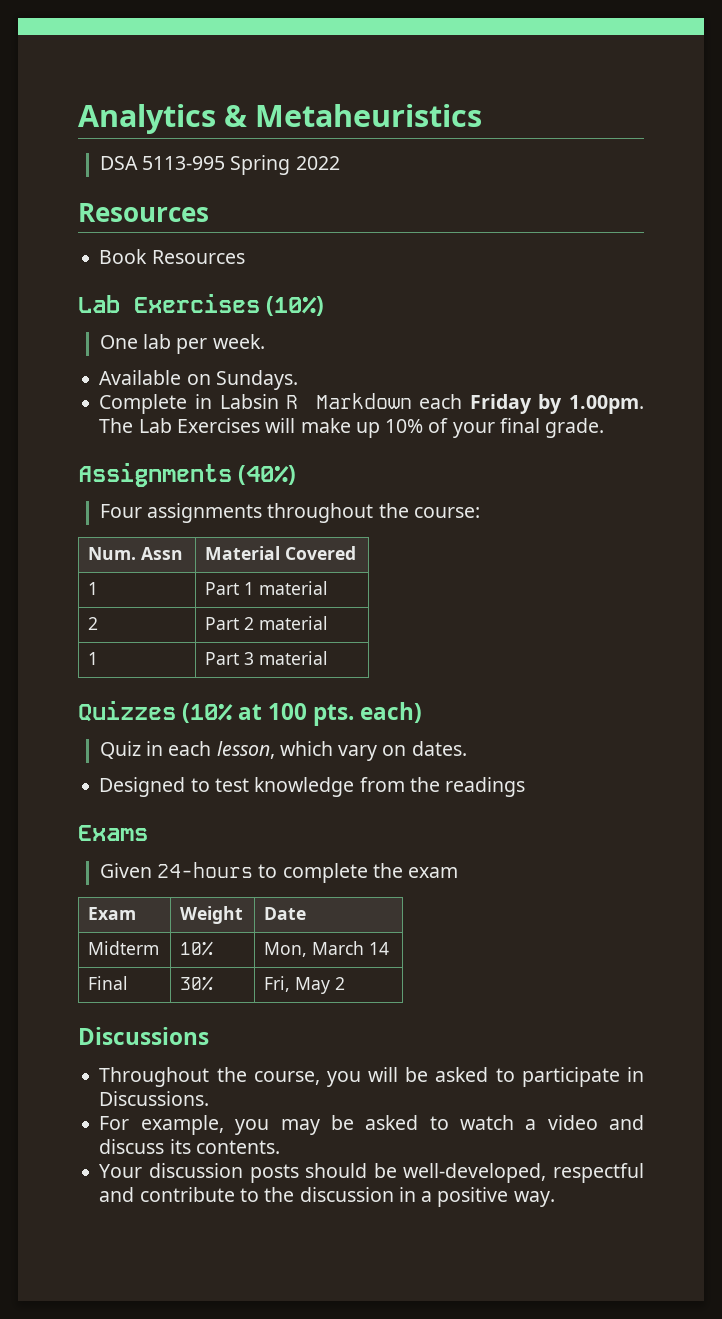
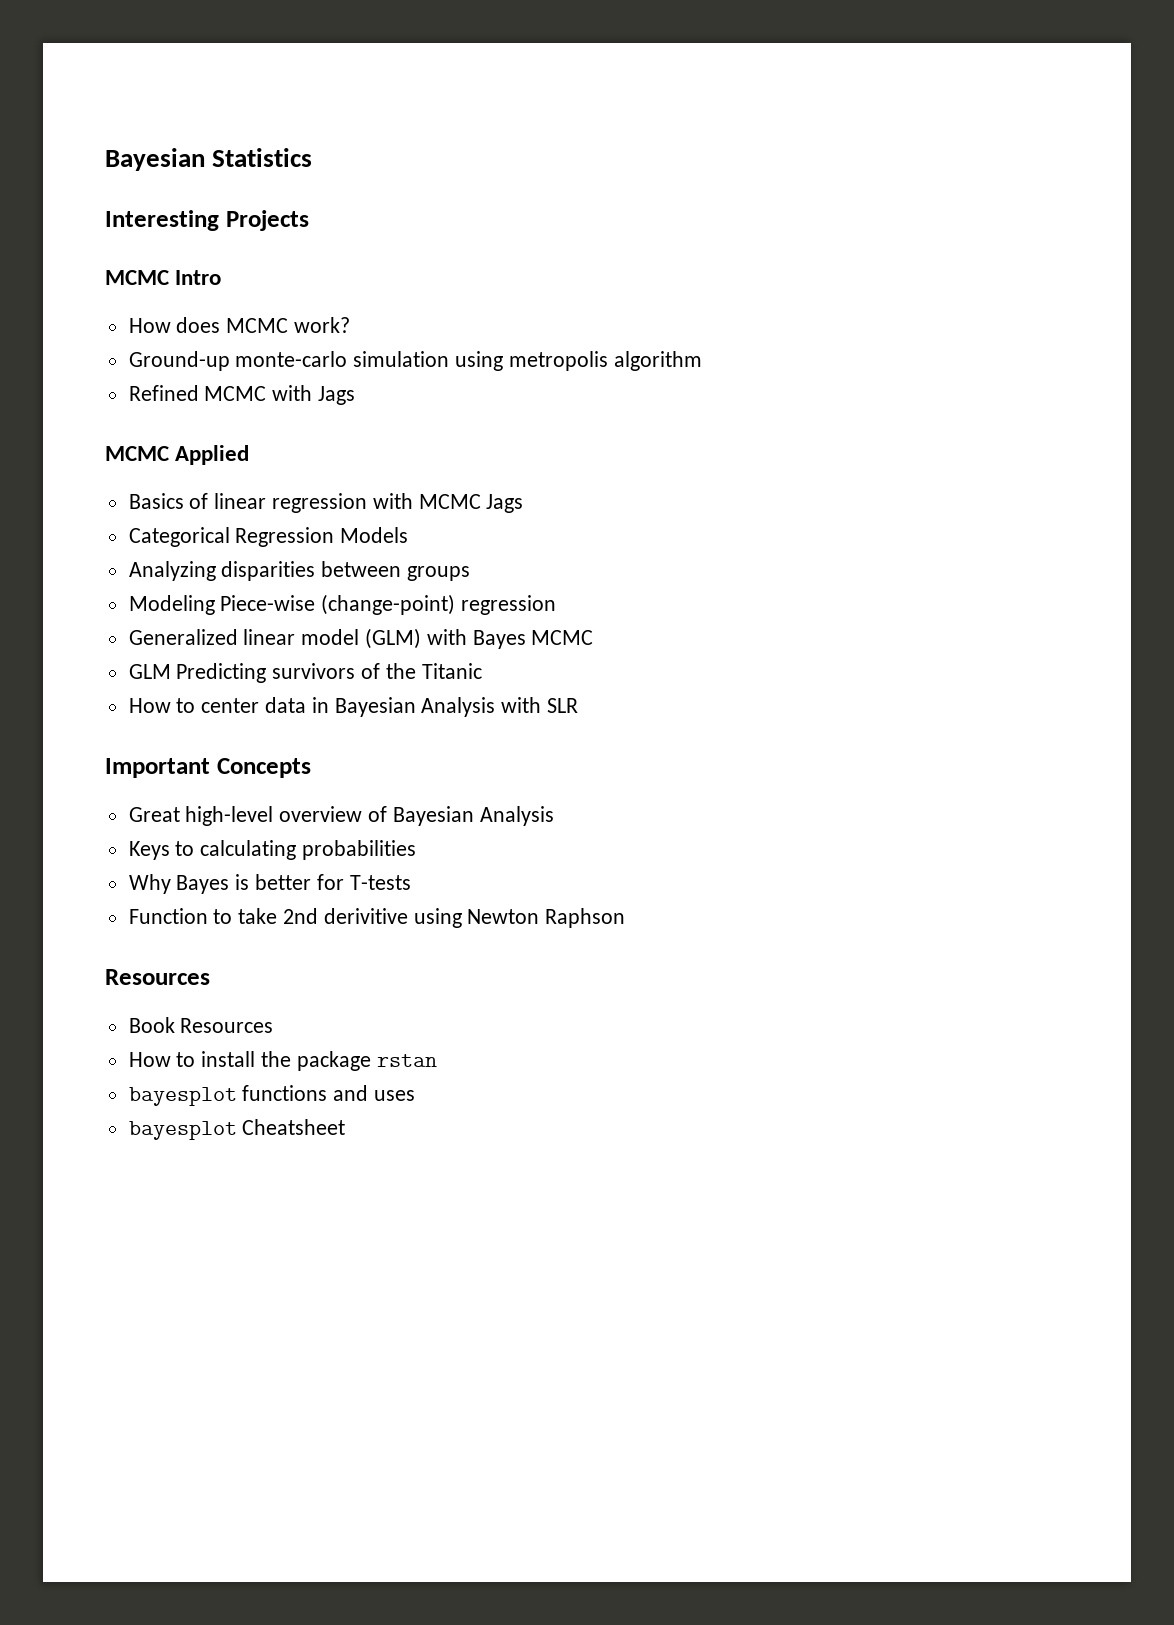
[78,104,483,134] [99,155,340,175] [78,203,209,222] [99,249,245,264] [78,294,325,316] [99,334,265,354] [99,370,298,390] [99,393,644,414] [99,418,605,438] [78,463,297,487] [99,503,480,523] [88,547,184,560] [205,546,357,560] [88,582,99,595] [205,581,329,595] [88,617,99,630] [205,616,329,630] [88,652,99,665] [205,651,329,665] [78,701,423,726] [99,741,467,761] [99,777,526,797] [78,825,148,841] [99,862,459,883] [88,907,137,920] [180,906,244,924] [264,907,307,920] [88,941,160,955] [180,941,214,956] [264,941,390,957] [88,976,129,990] [180,976,214,991] [264,976,346,994] [78,1027,209,1045] [99,1067,644,1087] [99,1091,210,1106] [99,1115,645,1135] [99,1139,280,1154] [99,1163,644,1183] [99,1187,555,1207] Analytics & Metaheuristics // DSA 5113-995 Spring 2022 // Resources // Book Resources // Lab Exercises (10%) // One lab per week. // Available on Sundays. // Complete in Labsin R Markdown each Friday by 1.00pm. The Lab Exercises will make up 10% of your final grade. // Assignments (40%) // Four assignments throughout the course: // Num. Assn | Material Covered // 1 | Part 1 material // 2 | Part 2 material // 1 | Part 3 material // Quizzes (10% at 100 pts. each) // Quiz in each lesson, which vary on dates. // Designed to test knowledge from the readings // Exams // Given 24-hours to complete the exam // Exam | Weight | Date // Midterm | 10% | Mon, March 14 // Final | 30% | Fri, May 2 // Discussions // Throughout the course, you will be asked to participate in Discussions. // For example, you may be asked to watch a video and discuss its contents. // Your discussion posts should be well-developed, respectful and contribute to the discussion in a positive way. -> [105,148,313,171] [105,210,309,231] [105,270,222,285] [128,317,351,333] [128,351,702,371] [128,385,356,405] [105,445,250,465] [128,493,524,513] [128,527,409,547] [128,561,471,581] [128,594,557,615] [128,628,594,649] [128,663,482,683] [128,697,579,717] [105,758,311,778] [128,806,554,826] [128,840,417,860] [128,874,411,894] [128,908,626,928] [105,969,210,985] [128,1017,274,1033] [128,1051,437,1071] [128,1085,416,1106] [128,1119,346,1140] Bayesian Statistics // Interesting Projects // MCMC Intro // How does MCMC work? // Ground-up monte-carlo simulation using metropolis algorithm // Refined MCMC with Jags // MCMC Applied // Basics of linear regression with MCMC Jags // Categorical Regression Models // Analyzing disparities between groups // Modeling Piece-wise (change-point) regression // Generalized linear model (GLM) with Bayes MCMC // GLM Predicting survivors of the Titanic // How to center data in Bayesian Analysis with SLR // Important Concepts // Great high-level overview of Bayesian Analysis // Keys to calculating probabilities // Why Bayes is better for T-tests // Function to take 2nd derivitive using Newton Raphson // Resources // Book Resources // How to install the package rstan // bayesplot functions and uses // bayesplot Cheatsheet

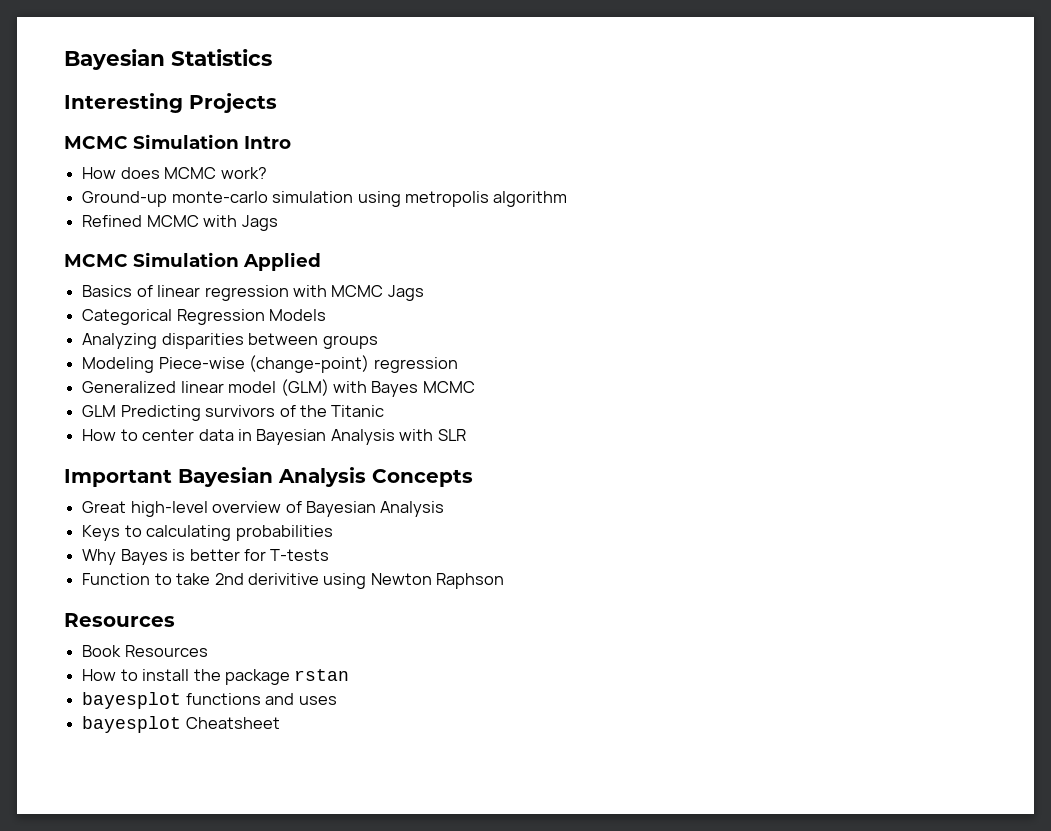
(169, 277) none -> [133,134,239,149] Simulation
(169, 453) none -> [133,252,239,267] Simulation
(210, 768) none -> [178,467,366,487] Bayesian Analysis

